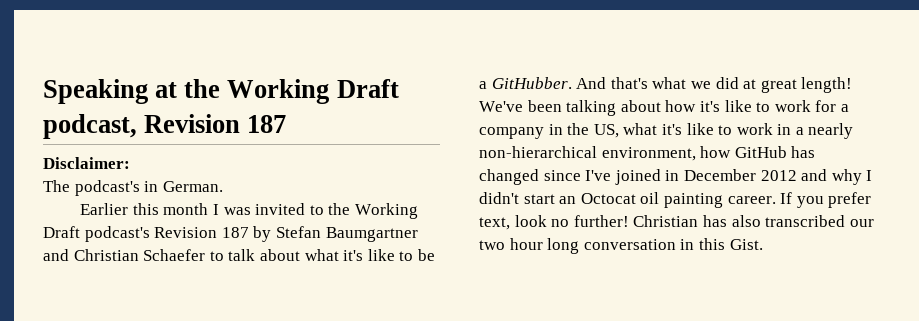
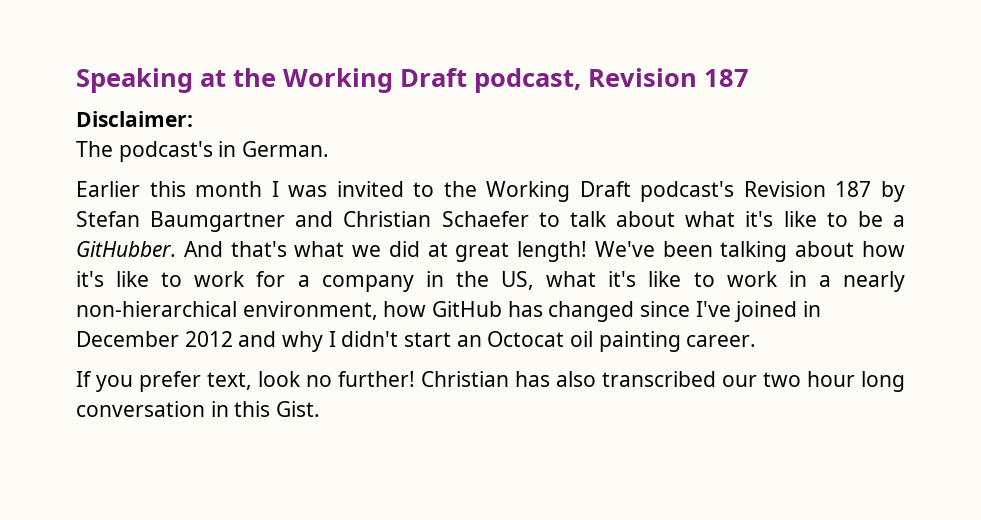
(776, 200) none -> (757, 341) //

